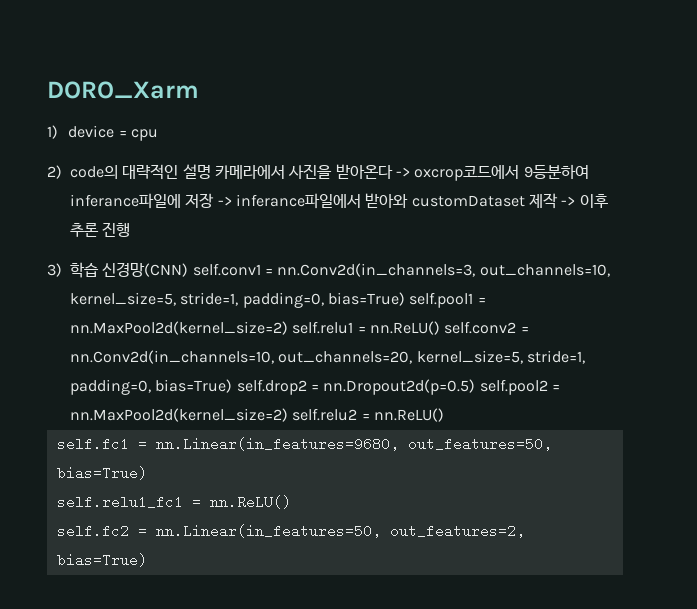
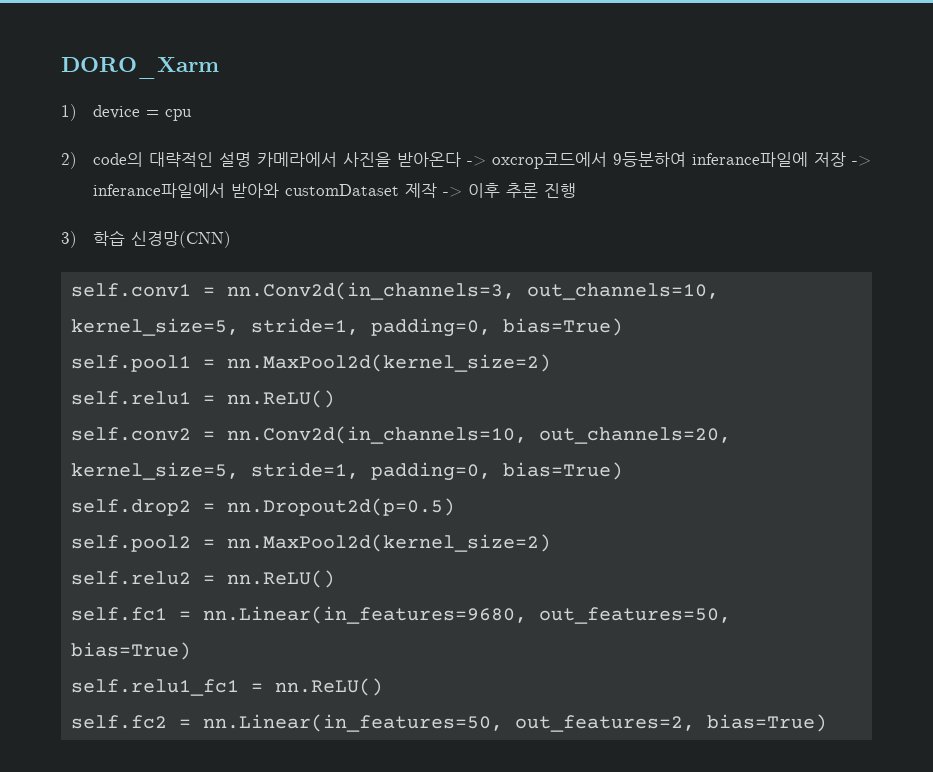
(189, 269) none -> (231, 239) //
(405, 299) none -> (624, 327) //
(288, 328) none -> (552, 363) //
(440, 328) none -> (336, 399) //
(233, 386) none -> (624, 471) //
(476, 387) none -> (456, 507) //
(288, 415) none -> (552, 543) //

